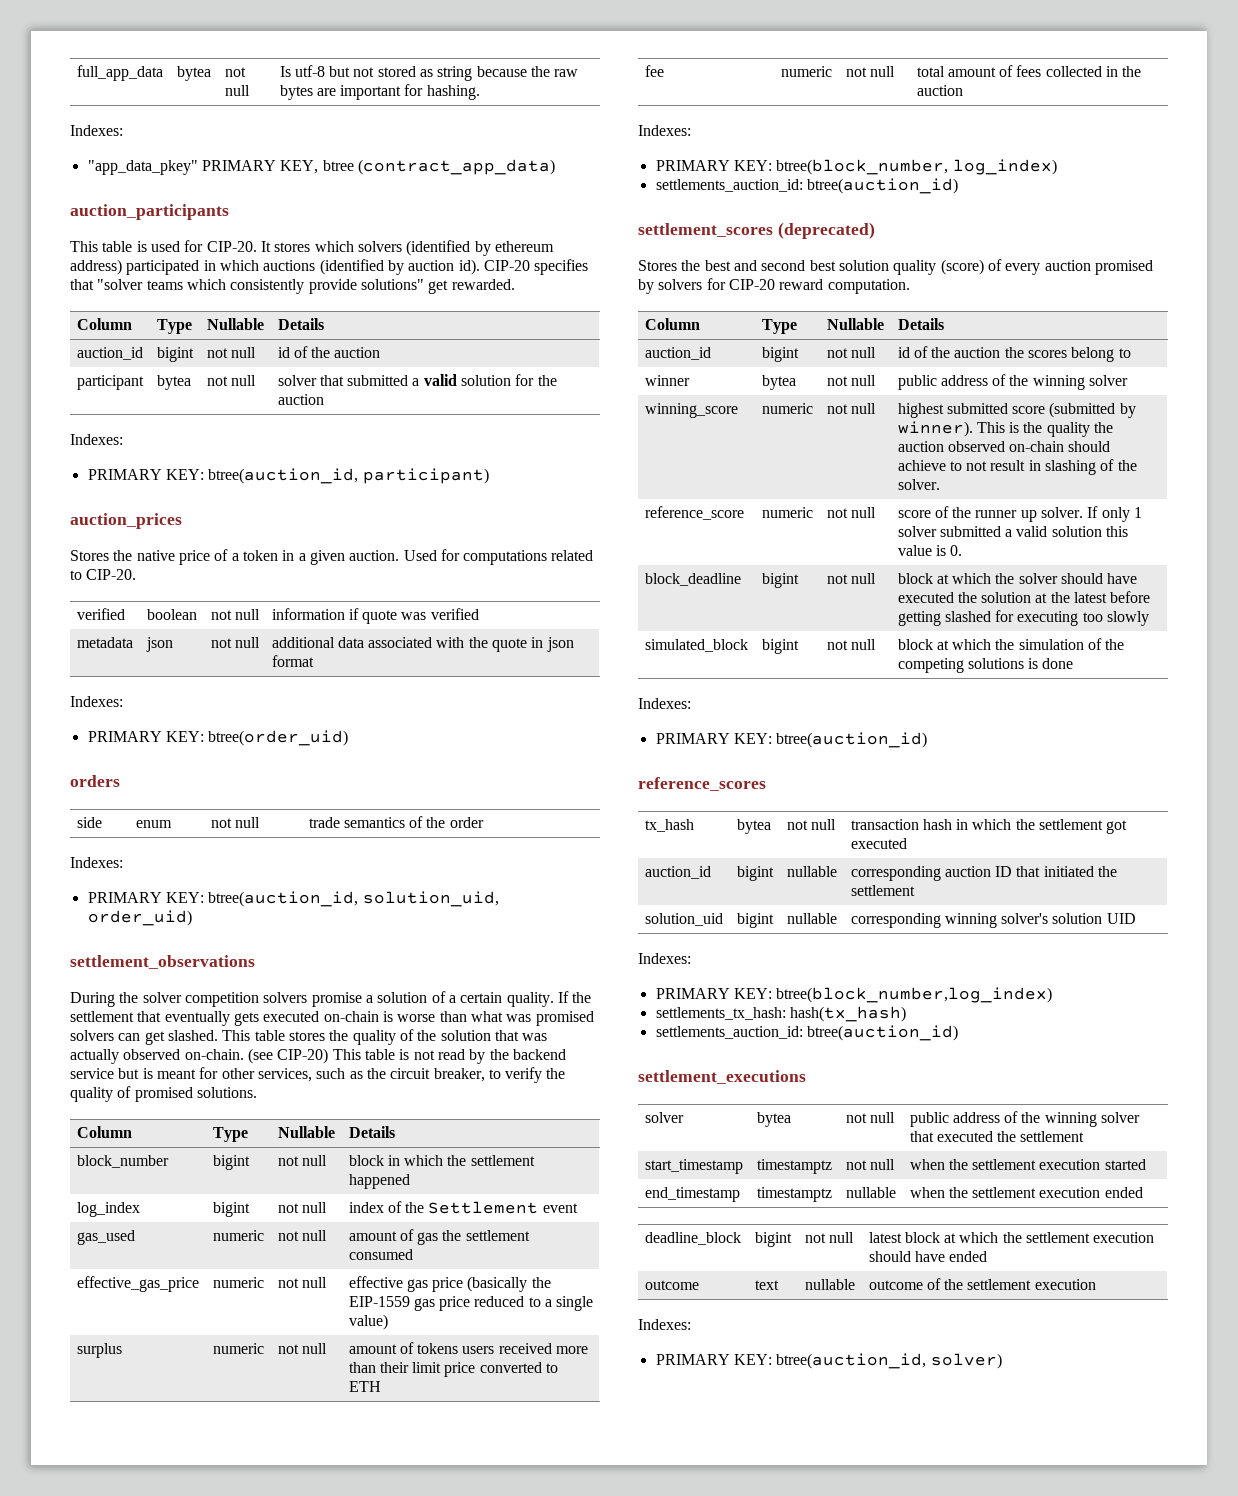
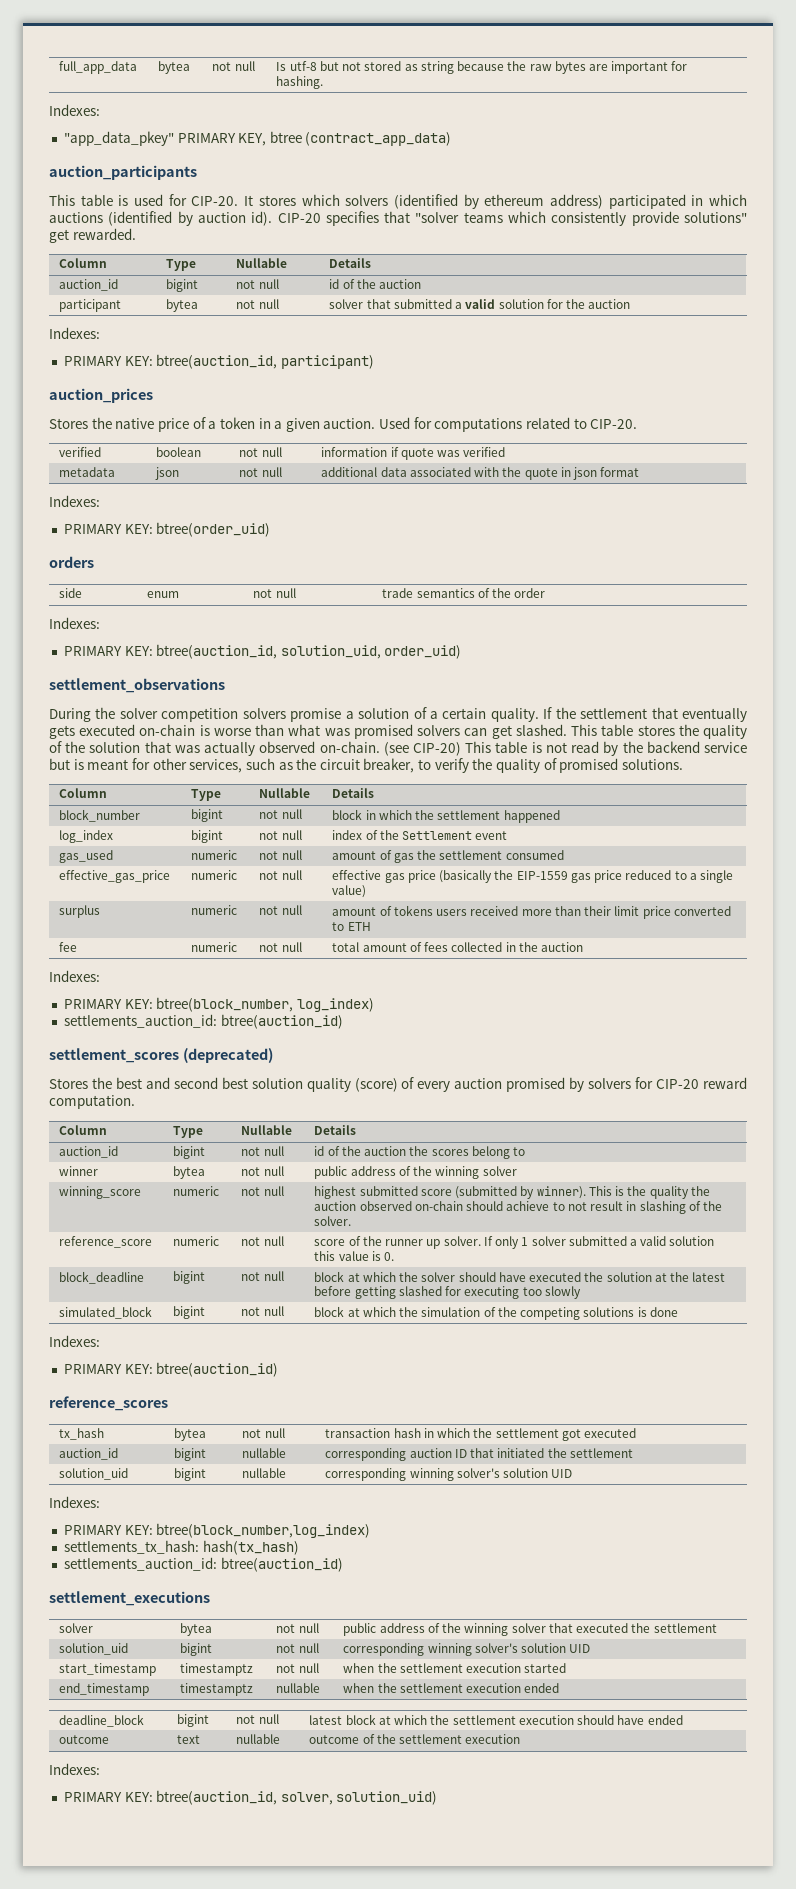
(1085, 1136) none -> [59,1643,129,1655] [180,1643,213,1656] [276,1643,319,1653] [343,1643,591,1656] // solution_uid | bigint | not null | corresponding winning solver's solution UID
[930,1353,1002,1369] solver) -> [280,1791,438,1805] solver, solution_uid)

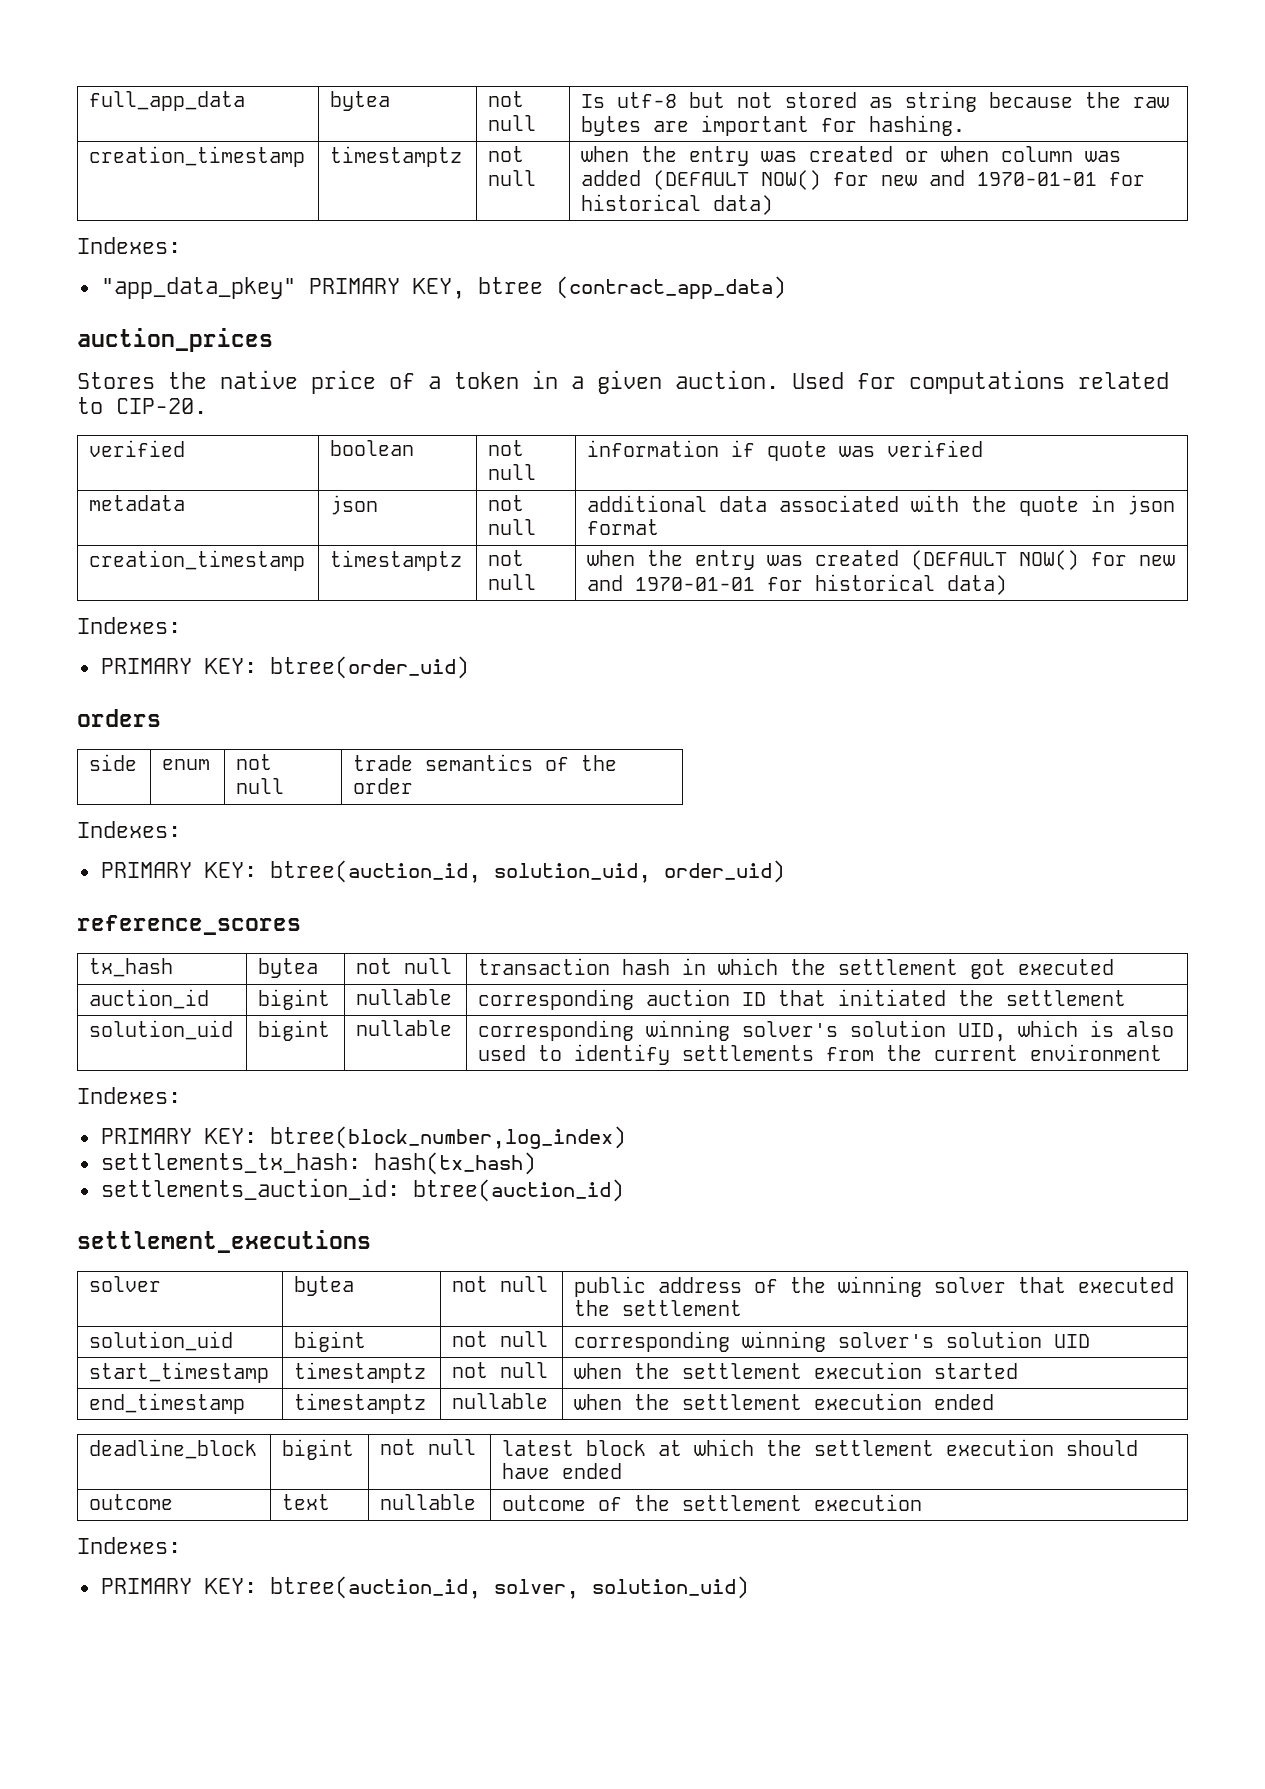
(324, 82) none -> [89,146,306,167] [330,146,463,167] [488,146,525,162] [488,170,537,186] [581,146,1122,166] [581,170,1146,190] [581,194,774,215] // creation_timestamp | timestamptz | not null | when the entry was created or when column was added (DEFAULT NOW() for new and 1970-01-01 for historical data)
[49,165,197,180] [49,194,747,209] [49,211,747,226] [49,228,136,243] [59,258,108,268] [166,259,197,271] [236,258,288,268] [329,258,372,268] [59,279,119,291] [166,279,199,292] [236,279,279,289] [329,279,422,289] [59,299,122,312] [166,299,199,312] [236,299,279,309] [329,299,631,309] [49,327,100,339] [63,354,374,369] // auction_participants // This table is used for CIP-20. It stores which solvers (identified by ethereum address) participated in which auctions (identified by auction id). CIP-20 specifies that "solver teams which consistently provide solutions" get rewarded. // Column | Type | Nullable | Details // auction_id | bigint | not null | id of the auction // participant | bytea | not null | solver that submitted a valid solution for the auction // Indexes: // PRIMARY KEY: btree(auction_id, participant) -> (786, 288) none
(640, 472) none -> [89,550,306,571] [330,550,463,571] [488,550,525,566] [488,574,537,590] [587,550,1176,570] [587,574,1008,595] // creation_timestamp | timestamptz | not null | when the entry was created (DEFAULT NOW() for new and 1970-01-01 for historical data)
[49,678,225,693] [49,707,747,722] [49,724,748,739] [49,741,747,756] [49,758,683,773] [59,788,108,798] [191,789,222,801] [259,788,311,798] [332,788,375,798] [59,809,141,822] [191,809,224,822] [259,809,302,819] [332,809,560,823] [59,830,114,843] [191,830,224,843] [259,830,302,840] [332,830,508,840] [59,850,114,863] [191,850,238,860] [259,850,302,860] [332,850,564,863] [59,870,171,883] [191,870,238,880] [259,870,302,880] [332,870,733,883] [332,885,367,898] [59,905,101,918] [191,905,238,915] [259,905,302,915] [332,905,731,919] [332,922,371,931] [59,942,78,952] [191,942,238,952] [259,942,302,952] [332,942,584,952] [49,970,100,982] [63,997,374,1012] [63,1014,343,1029] [49,1048,273,1063] [49,1077,748,1092] [49,1095,135,1109] [59,1125,108,1135] [173,1126,204,1138] [241,1125,293,1135] [314,1125,357,1135] [59,1146,119,1158] [173,1146,206,1159] [241,1146,284,1156] [314,1146,526,1159] [59,1166,99,1176] [173,1166,206,1179] [241,1166,284,1176] [314,1166,517,1179] [59,1186,142,1199] [173,1186,220,1196] [241,1186,284,1196] [314,1186,710,1199] [314,1201,722,1214] [314,1216,352,1226] [59,1236,153,1248] [173,1236,220,1246] [241,1236,284,1246] [314,1236,715,1249] [314,1251,395,1261] [59,1271,145,1284] [173,1271,206,1284] [241,1271,284,1281] [314,1271,726,1282] [314,1286,581,1299] [59,1306,153,1319] [173,1306,206,1319] [241,1306,284,1316] [314,1306,678,1320] [49,1335,100,1347] [63,1362,279,1377] // settlement_observations // During the solver competition solvers promise a solution of a certain quality. If the settlement that eventually gets executed on-chain is worse than what was promised solvers can get slashed. This table stores the quality of the solution that was actually observed on-chain. (see CIP-20) This table is not read by the backend service but is meant for other services, such as the circuit breaker, to verify the quality of promised solutions. // Column | Type | Nullable | Details // block_number | bigint | not null | block in which the settlement happened // log_index | bigint | not null | index of the Settlement event // gas_used | numeric | not null | amount of gas the settlement consumed // effective_gas_price | numeric | not null | effective gas price (basically the EIP-1559 gas price reduced to a single value) // surplus | numeric | not null | amount of tokens users received more than their limit price converted to ETH // fee | numeric | not null | total amount of fees collected in the auction // Indexes: // PRIMARY KEY: btree(block_number, log_index) // settlements_auction_id: btree(auction_id) // settlement_scores (deprecated) // Stores the best and second best solution quality (score) of every auction promised by solvers for CIP-20 reward computation. // Column | Type | Nullable | Details // auction_id | bigint | not null | id of the auction the scores belong to // winner | bytea | not null | public address of the winning solver // winning_score | numeric | not null | highest submitted score (submitted by winner). This is the quality the auction observed on-chain should achieve to not result in slashing of the solver. // reference_score | numeric | not null | score of the runner up solver. If only 1 solver submitted a valid solution this value is 0. // block_deadline | bigint | not null | block at which the solver should have executed the solution at the latest before getting slashed for executing too slowly // simulated_block | bigint | not null | block at which the simulation of the competing solutions is done // Indexes: // PRIMARY KEY: btree(auction_id) -> (785, 871) none
[551,1469,573,1478] UID -> [958,1020,1175,1042] [478,1044,1163,1065] UID, which is also used to identify settlements from the current environment

